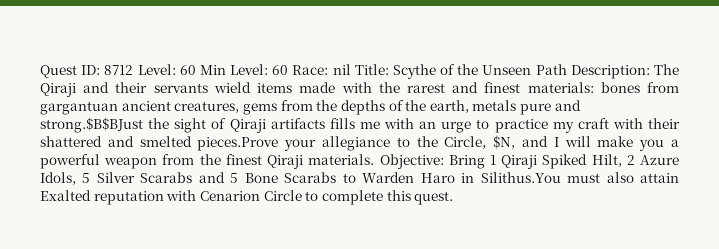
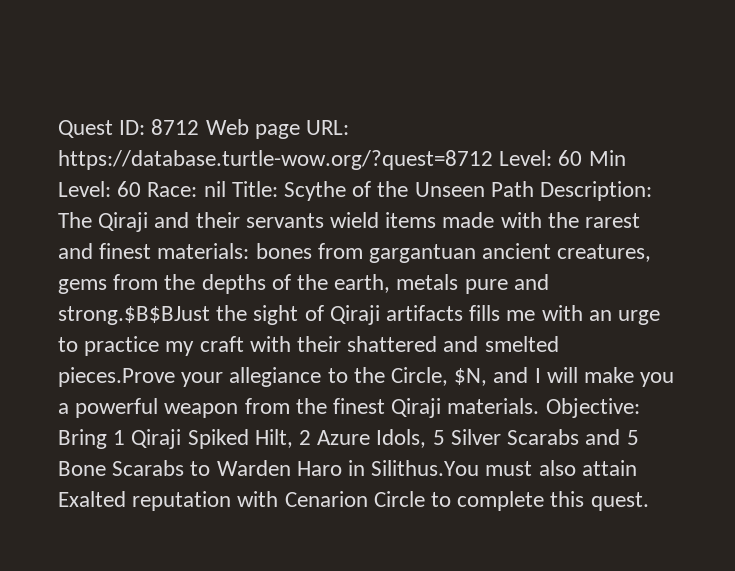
(134, 70) none -> [205,119,350,139] [58,150,493,170] Web page URL: https://database.turtle-wow.org/?quest=8712

